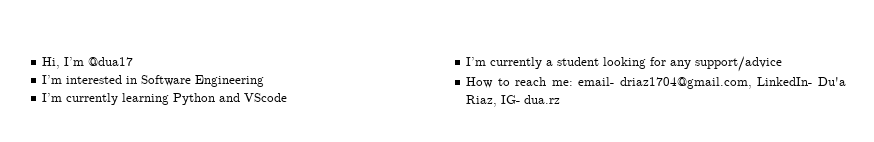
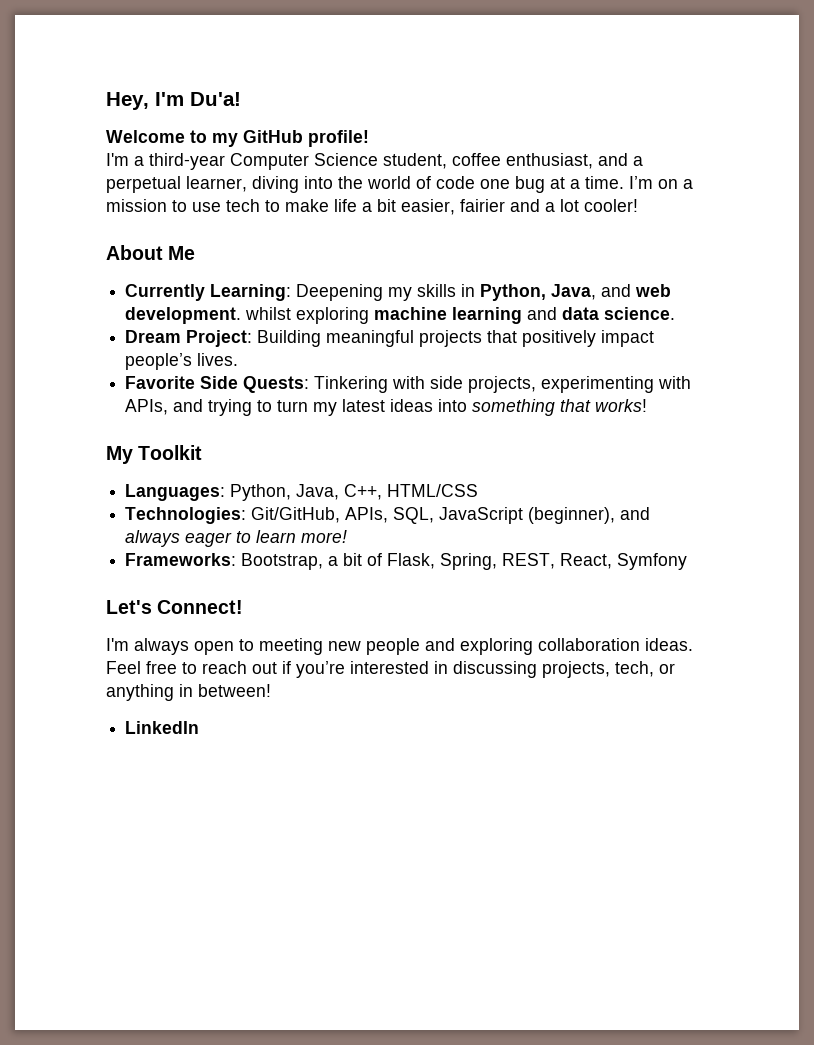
[42,57,134,69] [42,75,265,87] [42,93,288,105] [466,56,783,72] [466,77,846,89] [466,95,561,107] Hi, I’m @dua17 // I’m interested in Software Engineering // I’m currently learning Python and VScode // I’m currently a student looking for any support/advice // How to reach me: email- driaz1704@gmail.com, LinkedIn- Du'a Riaz, IG- dua.rz -> [106,92,241,110] [106,130,369,147] [106,153,643,170] [106,176,693,193] [106,199,638,215] [106,245,196,260] [125,284,672,301] [125,307,676,324] [125,330,655,347] [125,353,239,370] [125,376,692,393] [125,399,648,416] [106,445,203,464] [125,484,479,501] [125,507,651,524] [125,530,348,547] [125,553,688,570] [106,600,244,614] [106,638,693,655] [106,661,675,678] [106,684,271,701] [125,721,200,734] Hey, I'm Du'a! // Welcome to my GitHub profile! // I'm a third-year Computer Science student, coffee enthusiast, and a perpetual learner, diving into the world of code one bug at a time. I’m on a mission to use tech to make life a bit easier, fairier and a lot cooler! // About Me // Currently Learning: Deepening my skills in Python, Java, and web development. whilst exploring machine learning and data science. // Dream Project: Building meaningful projects that positively impact people’s lives. // Favorite Side Quests: Tinkering with side projects, experimenting with APIs, and trying to turn my latest ideas into something that works! // My Toolkit // Languages: Python, Java, C++, HTML/CSS // Technologies: Git/GitHub, APIs, SQL, JavaScript (beginner), and always eager to learn more! // Frameworks: Bootstrap, a bit of Flask, Spring, REST, React, Symfony // Let's Connect! // I'm always open to meeting new people and exploring collaboration ideas. Feel free to reach out if you’re interested in discussing projects, tech, or anything in between! // LinkedIn

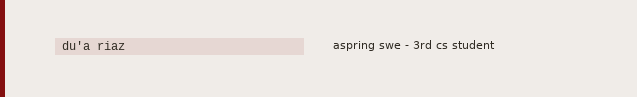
[106,92,241,110] [106,130,369,147] [106,153,643,170] [106,176,693,193] [106,199,638,215] [106,245,196,260] [125,284,672,301] [125,307,676,324] [125,330,655,347] [125,353,239,370] [125,376,692,393] [125,399,648,416] [106,445,203,464] [125,484,479,501] [125,507,651,524] [125,530,348,547] [125,553,688,570] [106,600,244,614] [106,638,693,655] [106,661,675,678] [106,684,271,701] [125,721,200,734] Hey, I'm Du'a! // Welcome to my GitHub profile! // I'm a third-year Computer Science student, coffee enthusiast, and a perpetual learner, diving into the world of code one bug at a time. I’m on a mission to use tech to make life a bit easier, fairier and a lot cooler! // About Me // Currently Learning: Deepening my skills in Python, Java, and web development. whilst exploring machine learning and data science. // Dream Project: Building meaningful projects that positively impact people’s lives. // Favorite Side Quests: Tinkering with side projects, experimenting with APIs, and trying to turn my latest ideas into something that works! // My Toolkit // Languages: Python, Java, C++, HTML/CSS // Technologies: Git/GitHub, APIs, SQL, JavaScript (beginner), and always eager to learn more! // Frameworks: Bootstrap, a bit of Flask, Spring, REST, React, Symfony // Let's Connect! // I'm always open to meeting new people and exploring collaboration ideas. Feel free to reach out if you’re interested in discussing projects, tech, or anything in between! // LinkedIn -> [61,41,125,50] [333,40,495,51] du'a riaz // aspring swe - 3rd cs student

